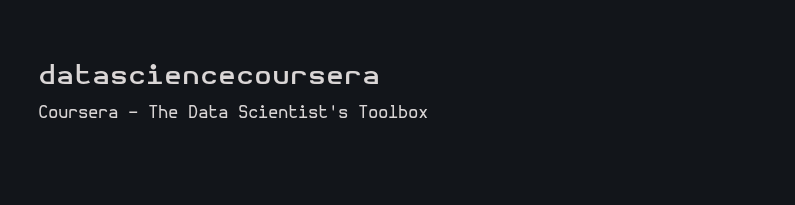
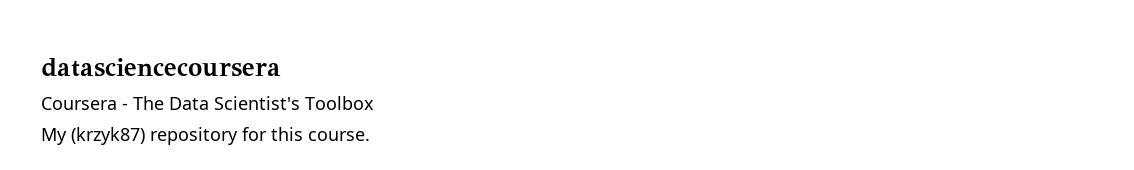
(428, 111) none -> [41,127,370,145] // My (krzyk87) repository for this course.

